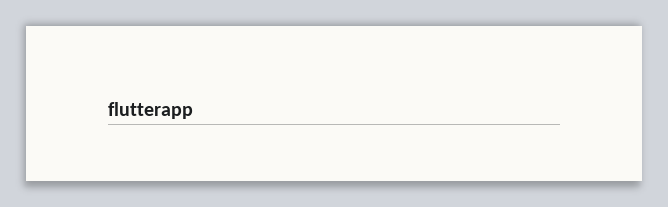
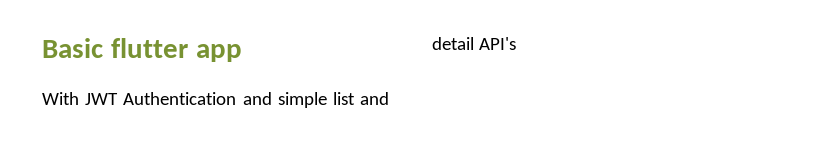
[108,102,193,119] flutterapp -> [42,38,242,62] [42,92,390,108] [432,37,516,50] Basic flutter app // With JWT Authentication and simple list and detail API's

